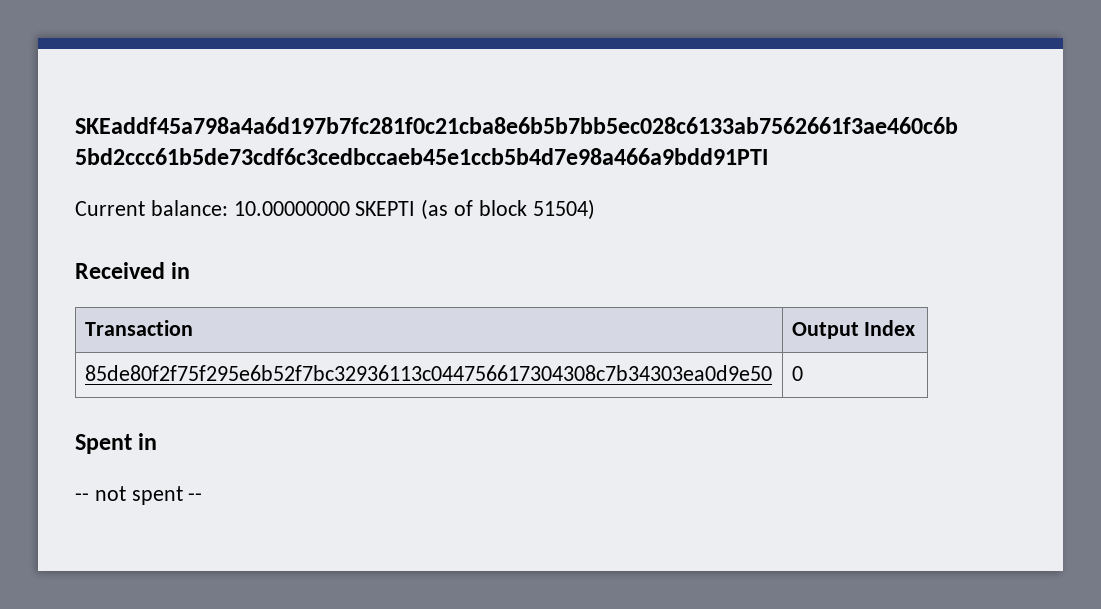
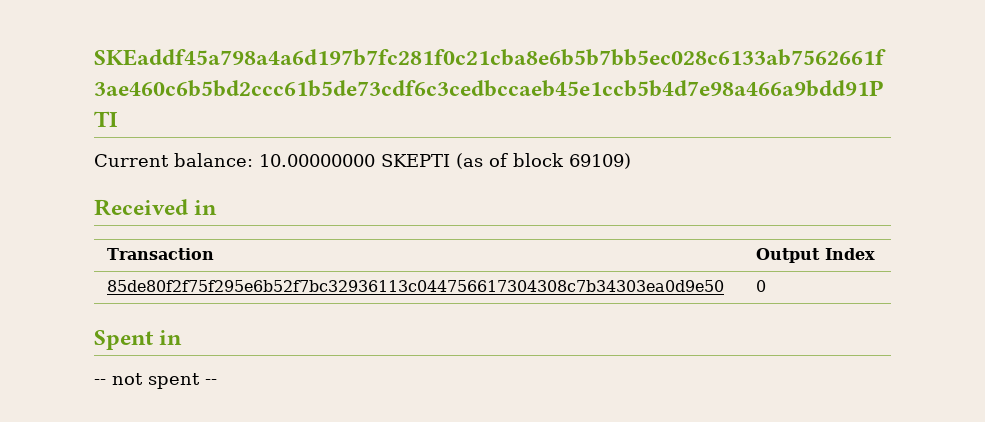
[532,199,595,220] 51504) -> [569,153,631,169] 69109)

